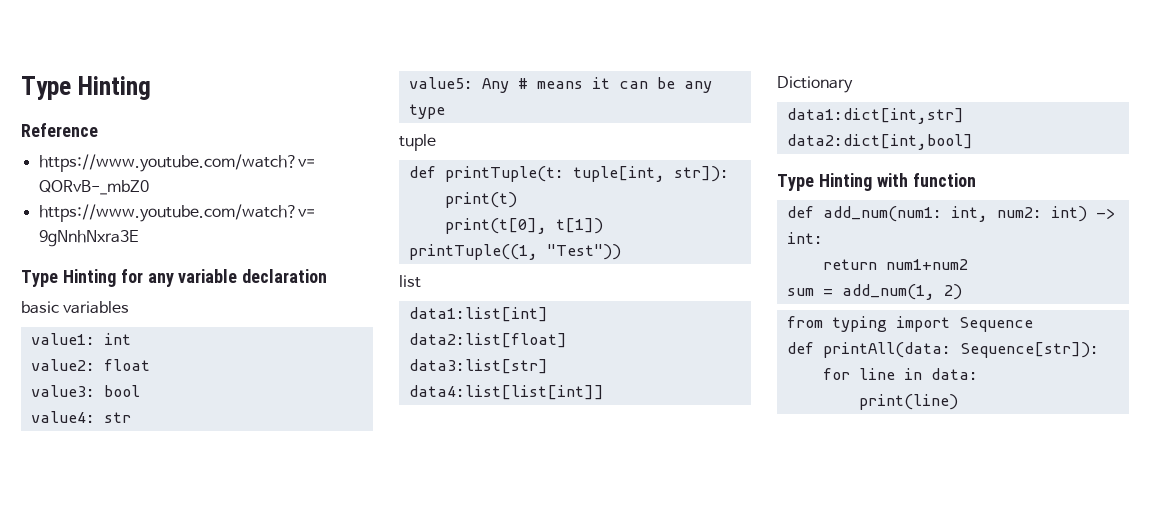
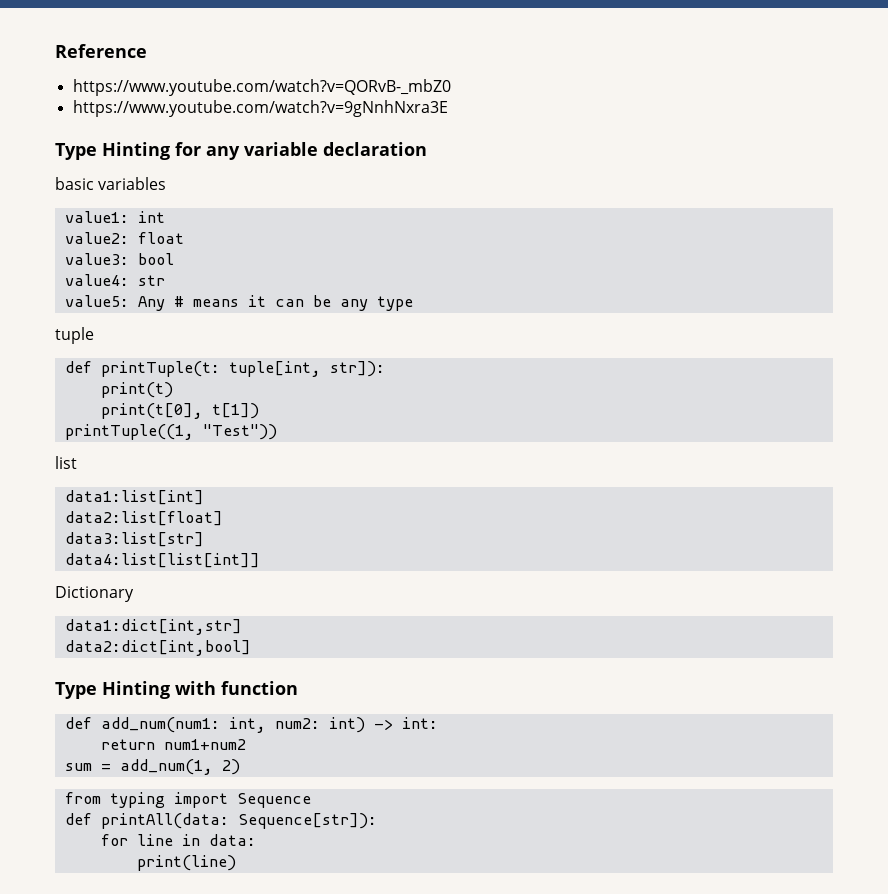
[21,76,151,100] Type Hinting // -> (55, 51) none

